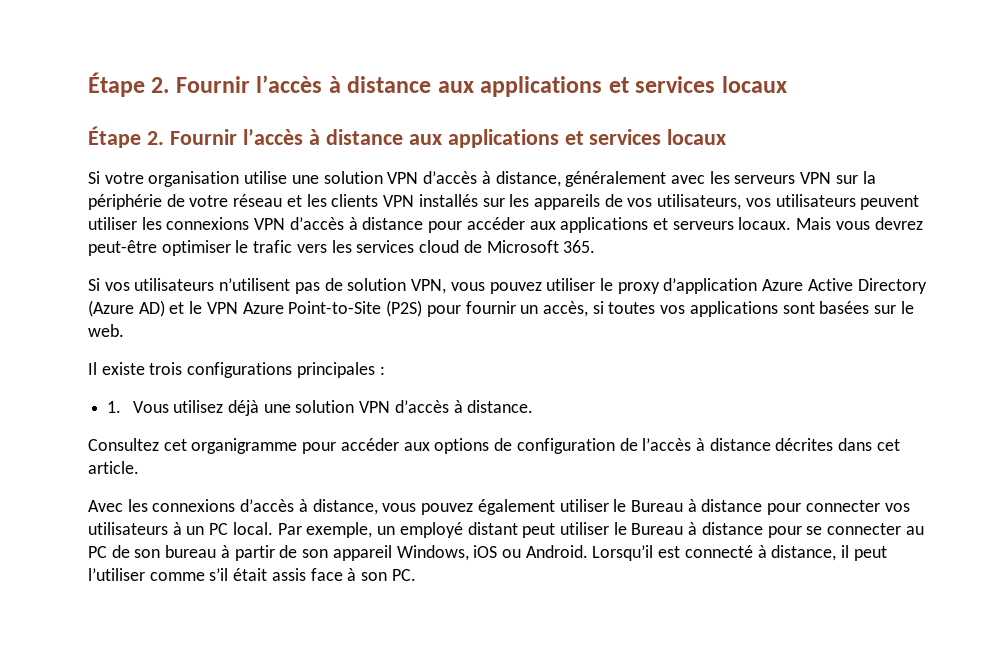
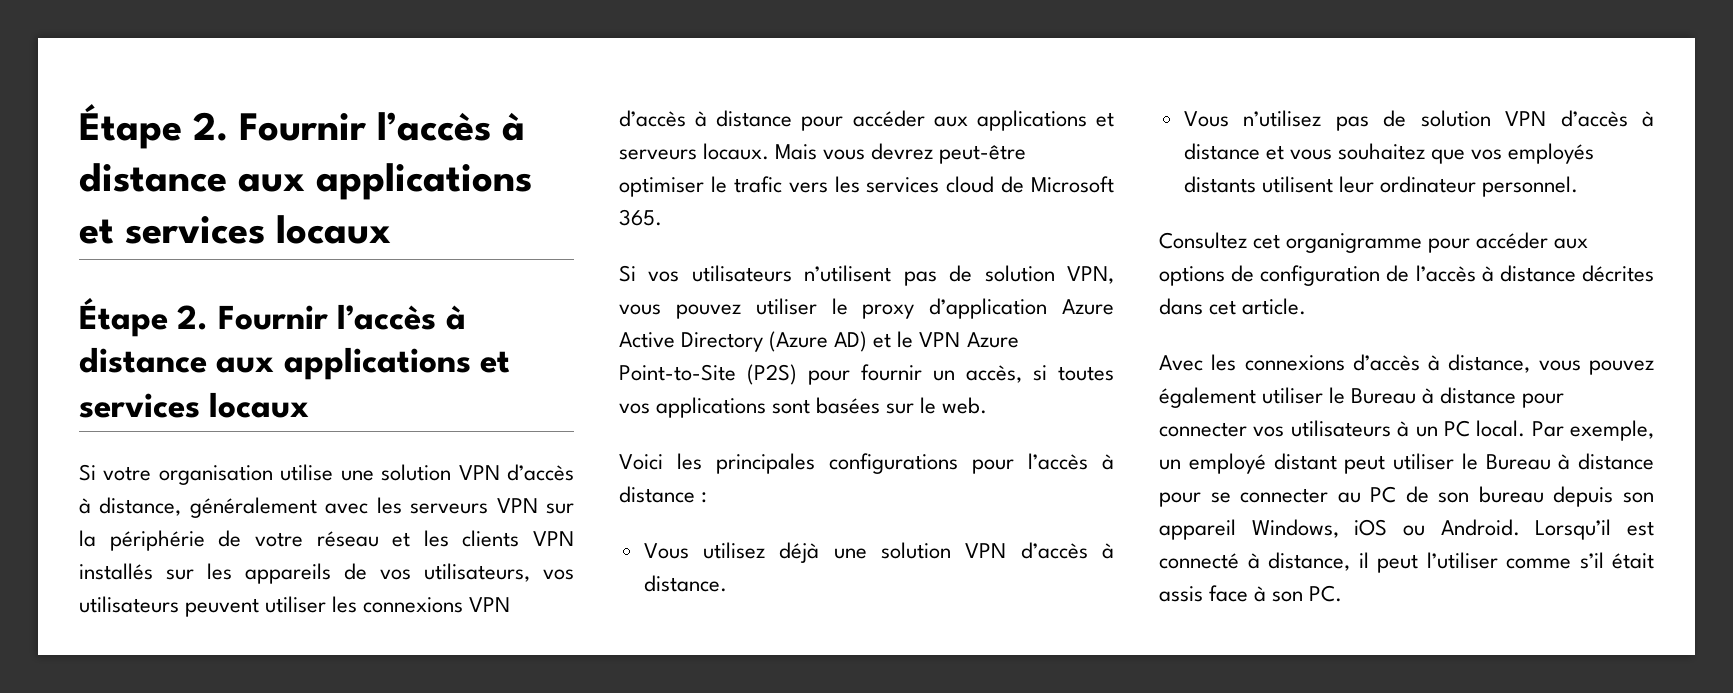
[88,362,375,378] Il existe trois configurations principales -> [619,453,1114,474] [619,486,695,503] Voici les principales configurations pour l’accès à distance
[107,401,122,413] 1. -> (708, 497) none
(534, 406) none -> [1183,110,1654,131] [1183,143,1595,164] [1183,176,1579,197] // Vous n’utilisez pas de solution VPN d’accès à distance et vous souhaitez que vos employés distants utilisent leur ordinateur personnel.
[220,545,298,561] à partir de -> [1553,486,1614,507] depuis

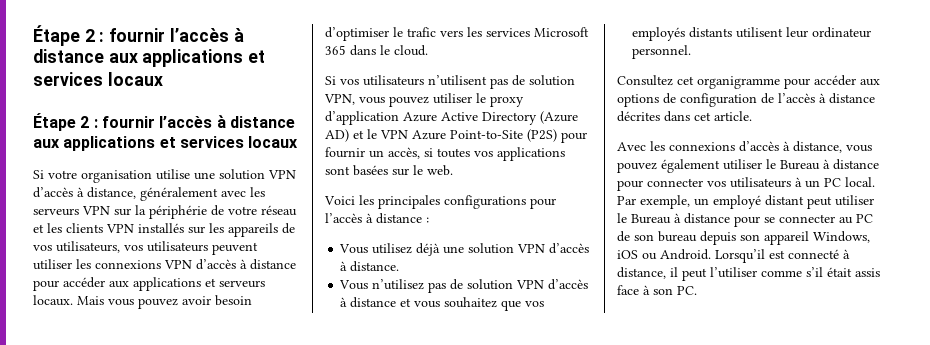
[79,104,367,149] Étape 2. Fournir -> [33,25,166,46] Étape 2 : fournir
[177,305,328,330] 2. Fournir -> [80,116,155,128] 2 : fournir
[871,143,1027,164] [619,177,704,197] devrez peut-être optimiser -> [138,295,252,309] [325,27,389,41] pouvez avoir besoin d’optimiser
[946,176,1114,193] [619,209,662,226] cloud de Microsoft 365. -> [534,27,589,37] [325,45,428,56] Microsoft 365 dans le cloud.

